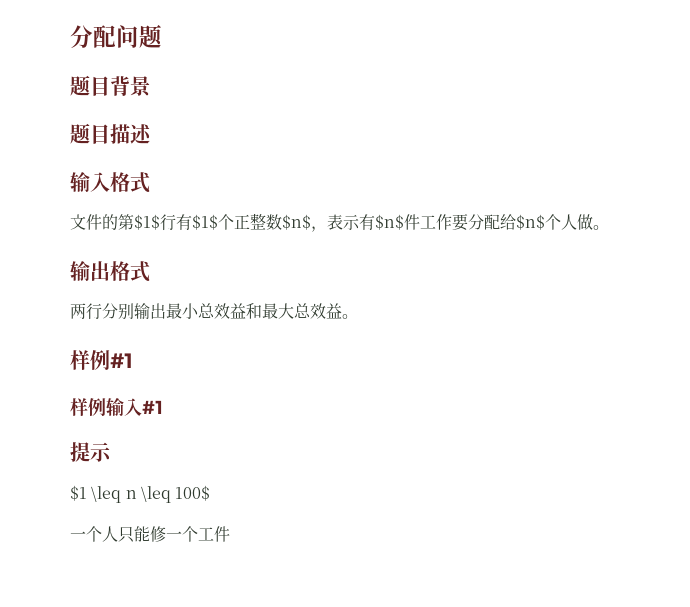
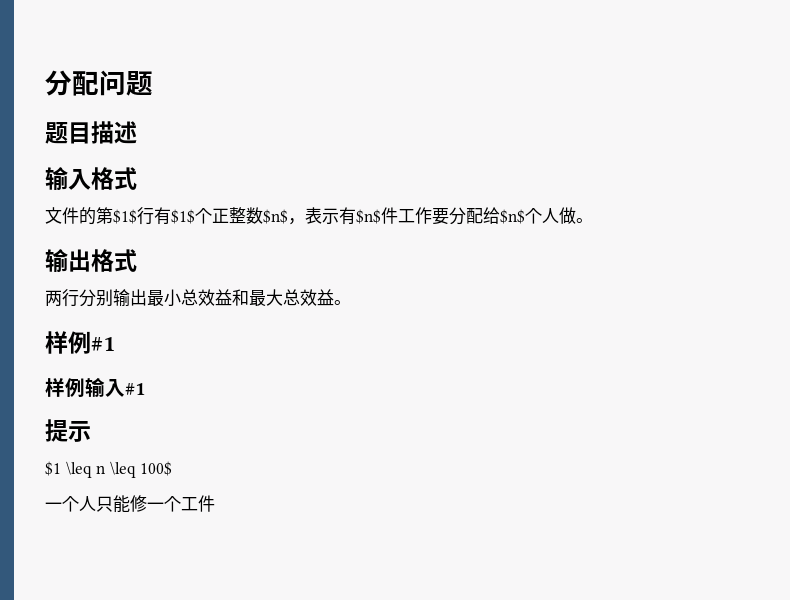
[70,75,151,97] // 题目背景 -> (153, 83) none

